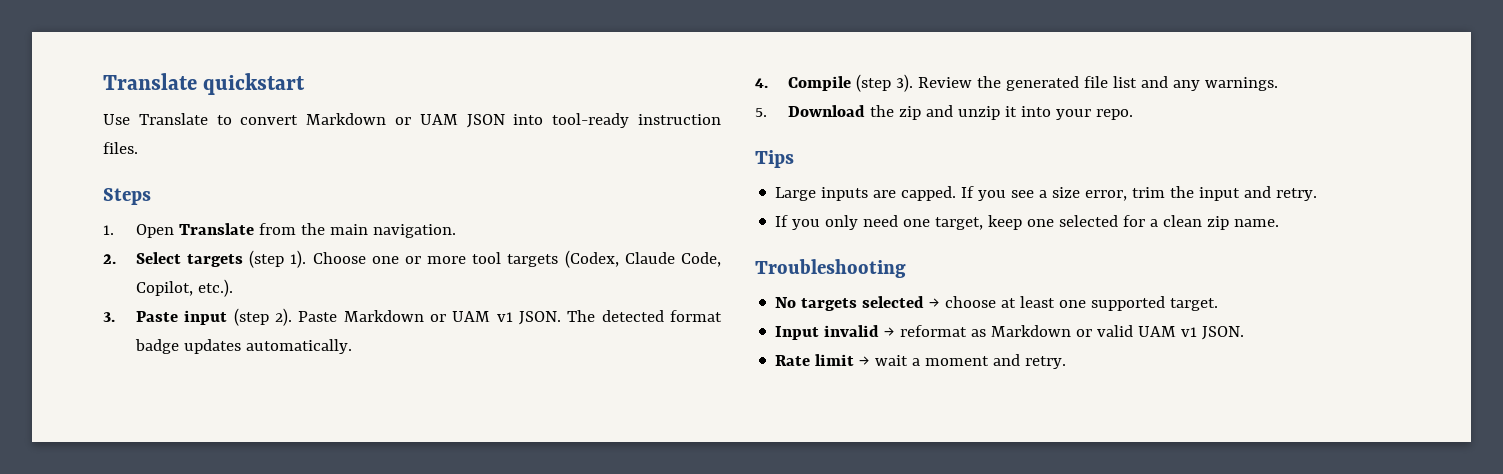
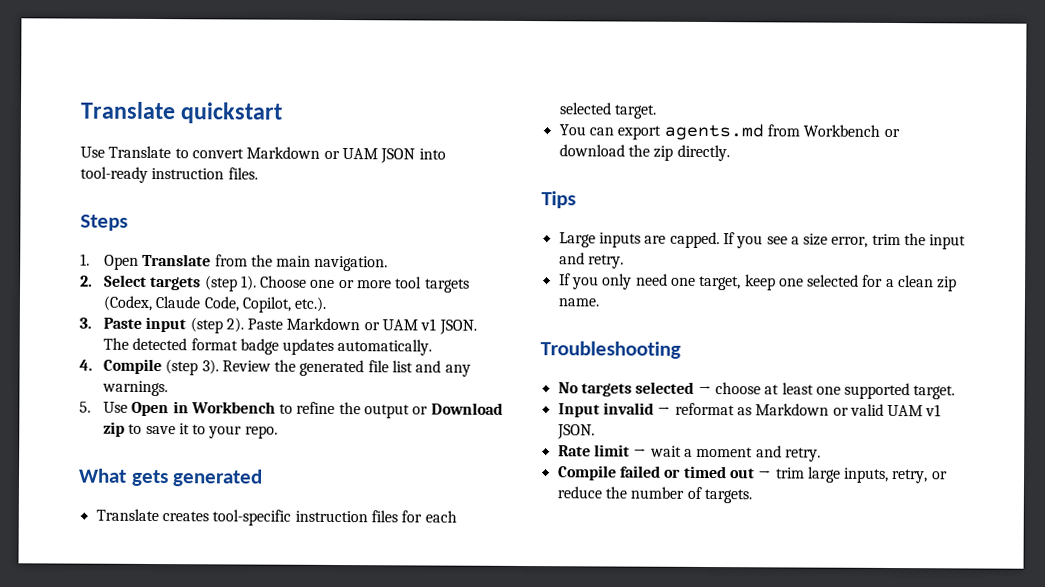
[787,105,1133,120] Download the zip and unzip it into your repo. -> [102,401,503,419] [102,421,278,439] [78,468,264,487] [95,508,457,526] [558,102,657,119] [558,123,900,141] [558,144,730,162] Use Open in Workbench to refine the output or Download zip to save it to your repo. // What gets generated // Translate creates tool-specific instruction files for each selected target. // You can export agents.md from Workbench or download the zip directly.
(1067, 362) none -> [556,465,948,484] [556,486,752,504] // Compile failed or timed out → trim large inputs, retry, or reduce the number of targets.

